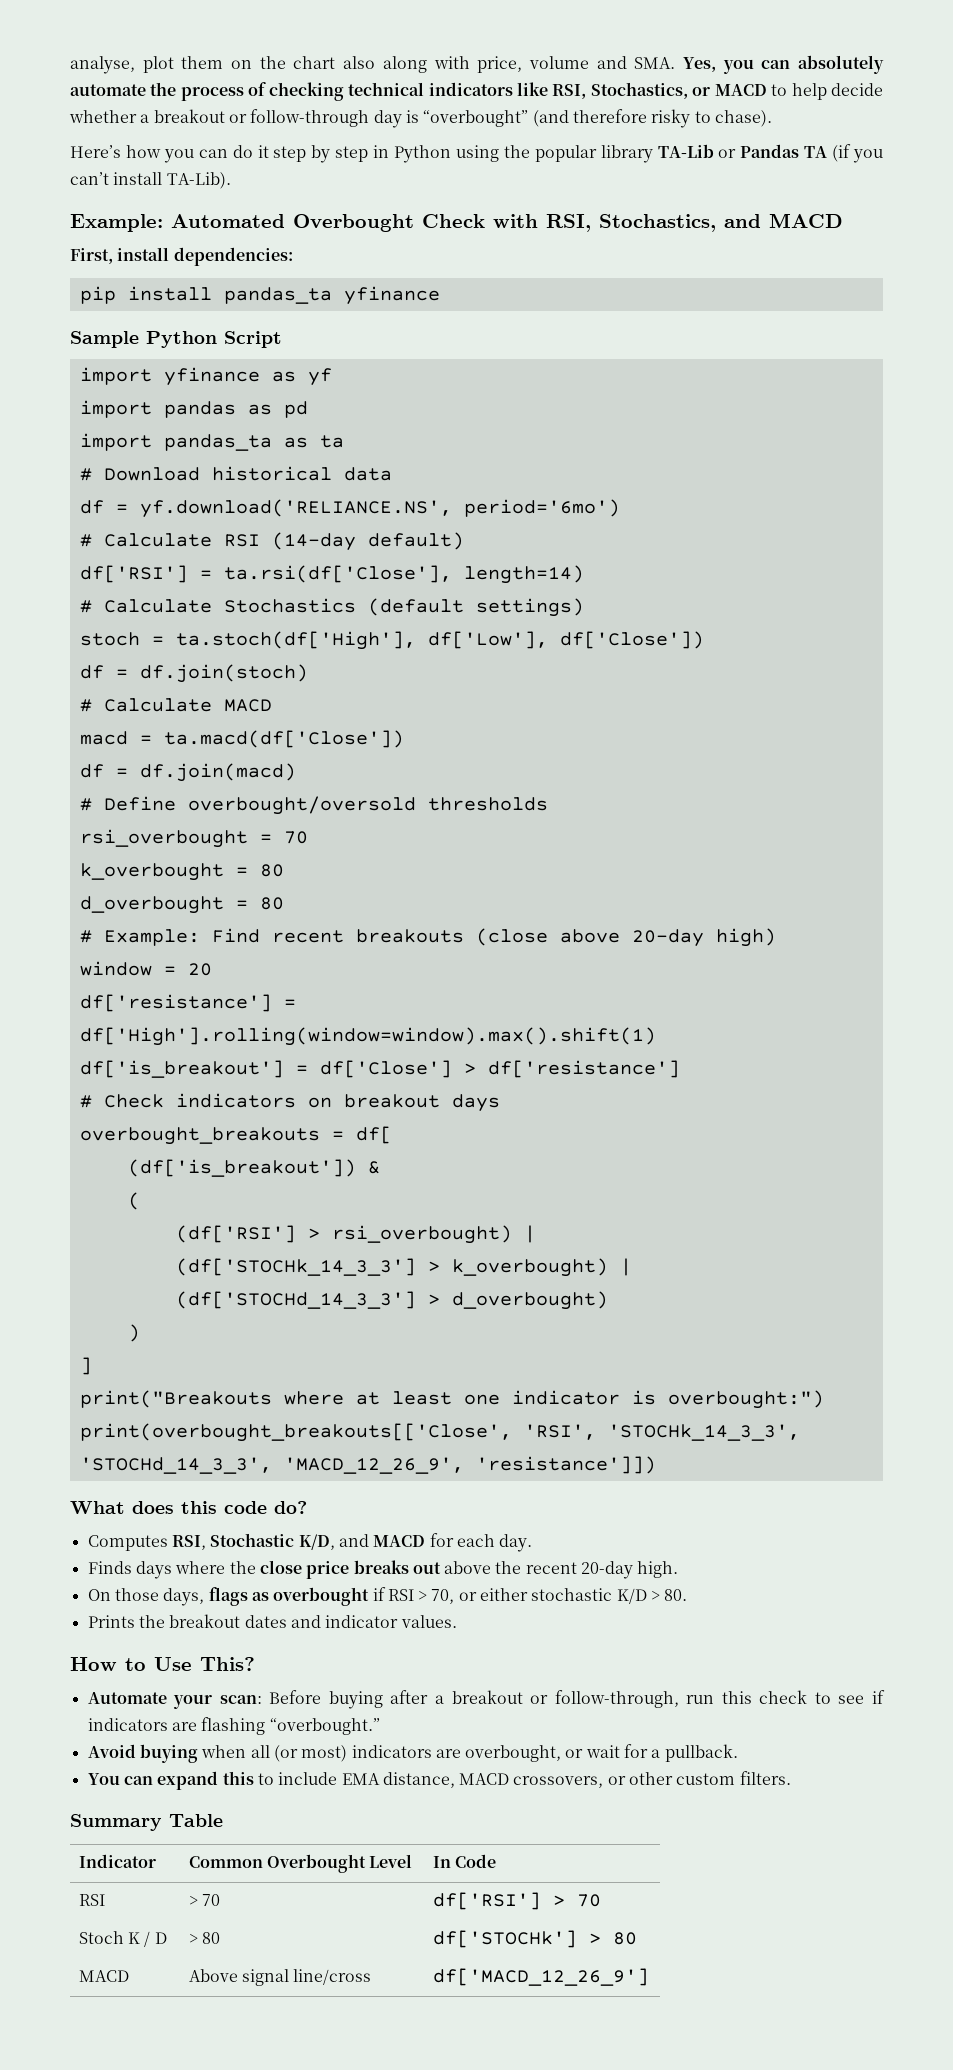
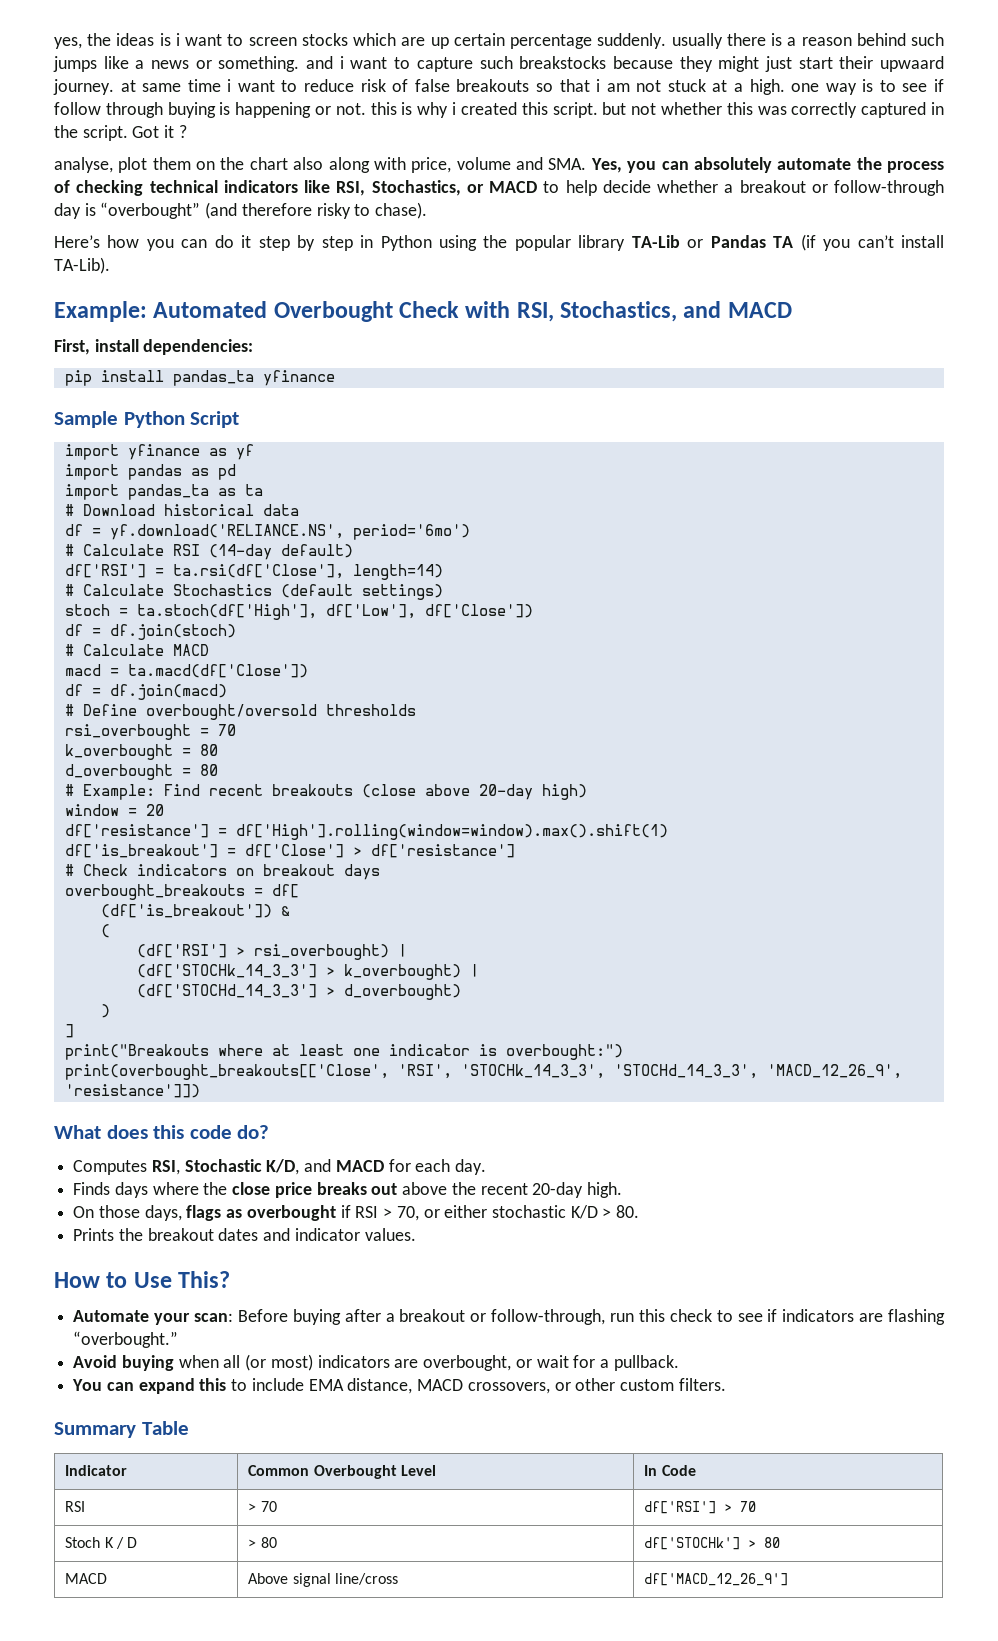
(70, 65) none -> [54,33,944,49] [53,56,945,72] [53,79,945,95] [54,102,945,118] [54,125,187,141] yes, the ideas is i want to screen stocks which are up certain percentage suddenly. usually there is a reason behind such jumps like a news or something. and i want to capture such breakstocks because they might just start their upwaard journey. at same time i want to reduce risk of false breakouts so that i am not stuck at a high. one way is to see if follow through buying is happening or not. this is why i created this script. but not whether this was correctly captured in the script. Got it ? //

